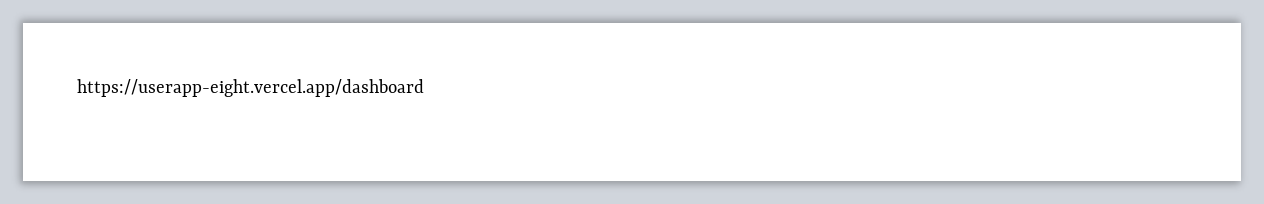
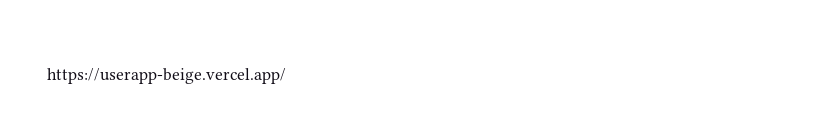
[77,79,424,97] https://userapp-eight.vercel.app/dashboard -> [47,68,286,84] https://userapp-beige.vercel.app/

